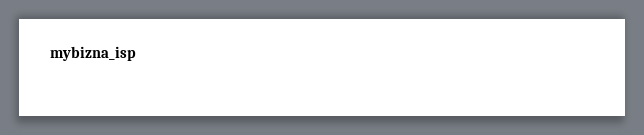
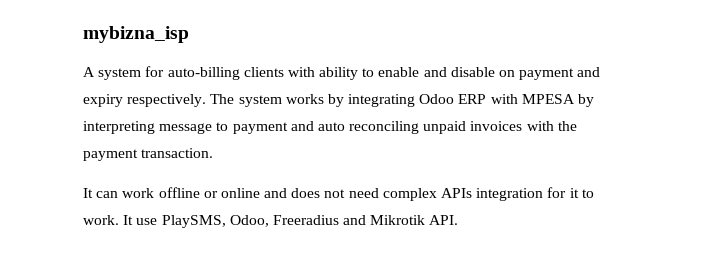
(136, 53) none -> [83,66,601,80] [83,94,595,107] [83,121,577,134] [83,148,214,161] [83,187,594,201] [83,215,459,228] // A system for auto-billing clients with ability to enable and disable on payment and expiry respectively. The system works by integrating Odoo ERP with MPESA by interpreting message to payment and auto reconciling unpaid invoices with the payment transaction. // It can work offline or online and does not need complex APIs integration for it to work. It use PlaySMS, Odoo, Freeradius and Mikrotik API.

